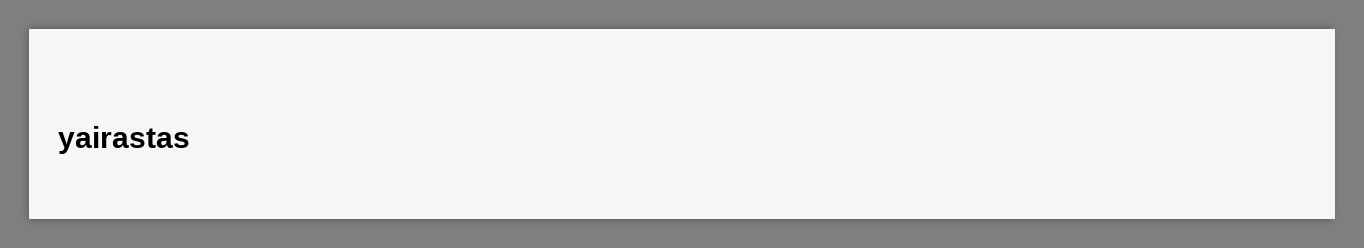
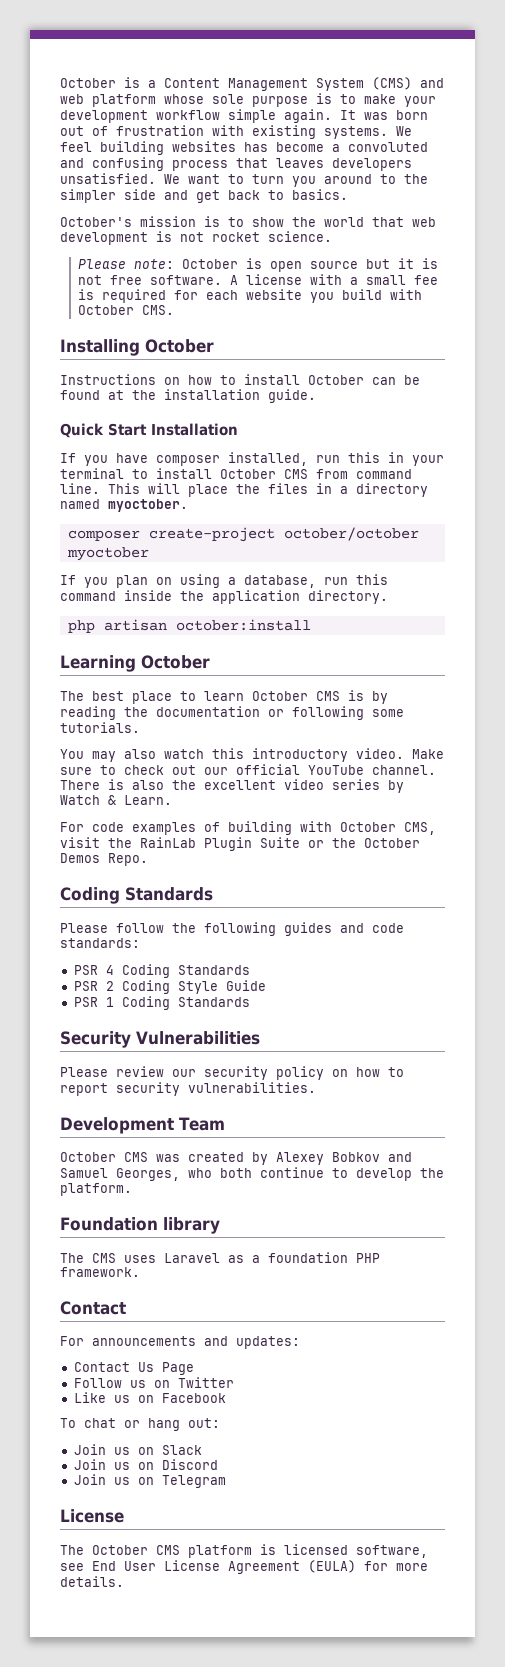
[58,126,190,154] yairastas -> [60,77,444,91] [60,93,436,107] [60,109,428,123] [60,125,412,139] [60,141,428,155] [60,157,412,171] [60,173,428,187] [60,189,348,203] [60,216,436,227] [60,231,332,245] [77,258,438,272] [77,274,438,285] [77,289,422,303] [77,305,174,315] [60,339,214,356] [60,374,420,385] [60,389,316,403] [60,423,238,438] [60,452,444,466] [60,468,412,479] [60,483,428,497] [60,499,188,512] [67,527,419,542] [66,547,149,561] [60,574,388,588] [60,590,388,604] [67,619,311,633] [60,655,210,672] [60,690,388,704] [60,706,404,720] [60,722,140,733] [60,748,444,762] [60,764,436,775] [60,779,404,793] [60,795,172,805] [60,821,436,835] [60,837,420,851] [60,853,148,866] [60,887,213,904] [60,922,404,936] [60,938,140,948] [73,964,250,978] [73,980,266,994] [73,996,250,1010] [60,1031,260,1048] [60,1066,404,1080] [60,1082,316,1096] [60,1117,225,1134] [60,1152,412,1165] [60,1167,444,1181] [60,1183,132,1196] [60,1217,220,1234] [60,1252,380,1263] [60,1267,140,1277] [60,1301,126,1315] [60,1336,300,1349] [73,1362,194,1375] [73,1377,234,1388] [73,1392,226,1403] [60,1418,220,1431] [73,1444,202,1455] [73,1459,218,1470] [73,1474,226,1488] [60,1509,124,1523] [60,1544,428,1558] [60,1560,428,1574] [60,1576,124,1587] October is a Content Management System (CMS) and web platform whose sole purpose is to make your development workflow simple again. It was born out of frustration with existing systems. We feel building websites has become a convoluted and confusing process that leaves developers unsatisfied. We want to turn you around to the simpler side and get back to basics. // October's mission is to show the world that web development is not rocket science. // Please note: October is open source but it is not free software. A license with a small fee is required for each website you build with October CMS. // Installing October // Instructions on how to install October can be found at the installation guide. // Quick Start Installation // If you have composer installed, run this in your terminal to install October CMS from command line. This will place the files in a directory named myoctober. // composer create-project october/october myoctober // If you plan on using a database, run this command inside the application directory. // php artisan october:install // Learning October // The best place to learn October CMS is by reading the documentation or following some tutorials. // You may also watch this introductory video. Make sure to check out our official YouTube channel. There is also the excellent video series by Watch & Learn. // For code examples of building with October CMS, visit the RainLab Plugin Suite or the October Demos Repo. // Coding Standards // Please follow the following guides and code standards: // PSR 4 Coding Standards // PSR 2 Coding Style Guide // PSR 1 Coding Standards // Security Vulnerabilities // Please review our security policy on how to report security vulnerabilities. // Development Team // October CMS was created by Alexey Bobkov and Samuel Georges, who both continue to develop the platform. // Foundation library // The CMS uses Laravel as a foundation PHP framework. // Contact // For announcements and updates: // Contact Us Page // Follow us on Twitter // Like us on Facebook // To chat or hang out: // Join us on Slack // Join us on Discord // Join us on Telegram // License // The October CMS platform is licensed software, see End User License Agreement (EULA) for more details.

